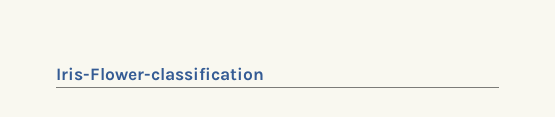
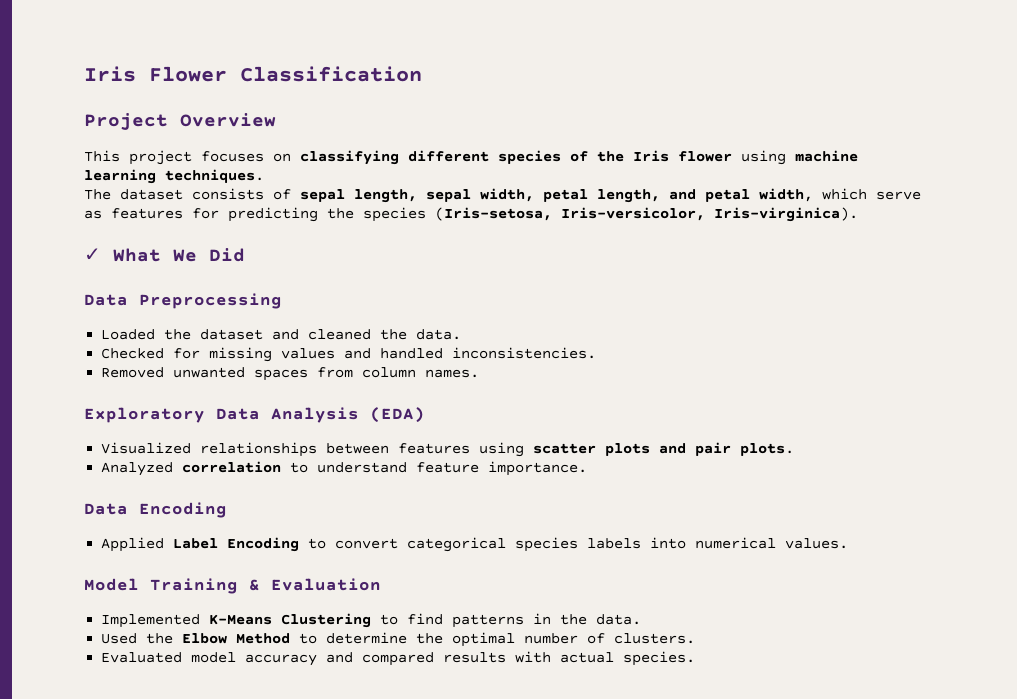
[56,67,264,81] Iris-Flower-classification -> [84,66,422,82] [84,113,276,130] [84,150,858,165] [84,169,264,184] [84,188,921,203] [84,207,858,222] [84,248,245,262] [84,293,282,309] [101,329,462,340] [101,347,597,362] [101,367,480,381] [84,407,425,423] [101,442,795,457] [101,461,588,476] [84,502,227,518] [101,537,849,552] [84,578,381,594] [101,613,642,628] [101,632,696,647] [101,651,696,666] Iris Flower Classification // Project Overview // This project focuses on classifying different species of the Iris flower using machine learning techniques. // The dataset consists of sepal length, sepal width, petal length, and petal width, which serve as features for predicting the species (Iris-setosa, Iris-versicolor, Iris-virginica). // ✓ What We Did // Data Preprocessing // Loaded the dataset and cleaned the data. // Checked for missing values and handled inconsistencies. // Removed unwanted spaces from column names. // Exploratory Data Analysis (EDA) // Visualized relationships between features using scatter plots and pair plots. // Analyzed correlation to understand feature importance. // Data Encoding // Applied Label Encoding to convert categorical species labels into numerical values. // Model Training & Evaluation // Implemented K-Means Clustering to find patterns in the data. // Used the Elbow Method to determine the optimal number of clusters. // Evaluated model accuracy and compared results with actual species.

